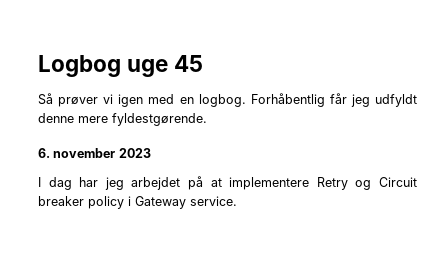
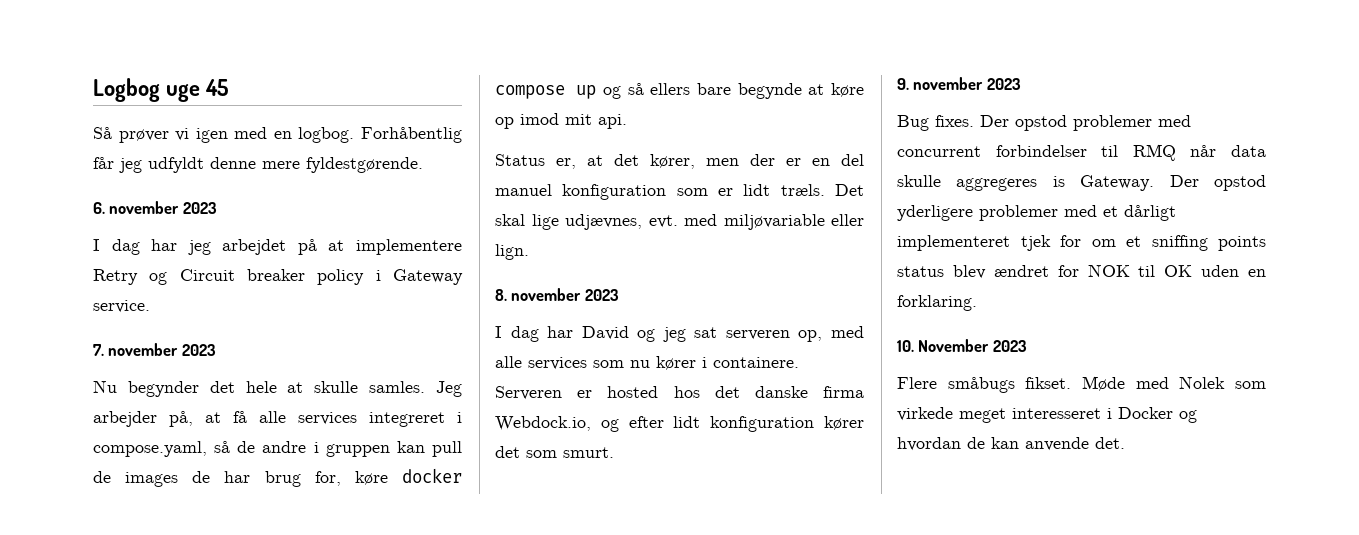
(237, 201) none -> [93,343,216,356] [93,380,462,397] [93,411,462,427] [93,441,462,457] [93,468,462,487] [495,83,864,99] [495,113,627,129] [495,154,864,169] [495,184,864,200] [495,214,864,230] [495,244,529,260] [495,288,619,301] [495,326,864,342] [495,356,799,370] [495,386,864,400] [495,416,864,432] [495,446,614,458] [897,77,1021,90] [897,115,1191,131] [897,144,1266,161] [897,175,1266,191] [897,205,1176,221] [897,235,1266,251] [897,264,1266,279] [897,295,977,311] [897,339,1027,352] [897,376,1266,393] [897,407,1197,423] [897,437,1125,451] // 7. november 2023 // Nu begynder det hele at skulle samles. Jeg arbejder på, at få alle services integreret i compose.yaml, så de andre i gruppen kan pull de images de har brug for, køre docker compose up og så ellers bare begynde at køre op imod mit api. // Status er, at det kører, men der er en del manuel konfiguration som er lidt træls. Det skal lige udjævnes, evt. med miljøvariable eller lign. // 8. november 2023 // I dag har David og jeg sat serveren op, med alle services som nu kører i containere. Serveren er hosted hos det danske firma Webdock.io, og efter lidt konfiguration kører det som smurt. // 9. november 2023 // Bug fixes. Der opstod problemer med concurrent forbindelser til RMQ når data skulle aggregeres is Gateway. Der opstod yderligere problemer med et dårligt implementeret tjek for om et sniffing points status blev ændret for NOK til OK uden en forklaring. // 10. November 2023 // Flere småbugs fikset. Møde med Nolek som virkede meget interesseret i Docker og hvordan de kan anvende det.

